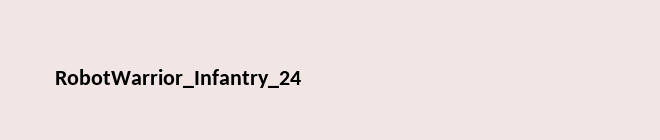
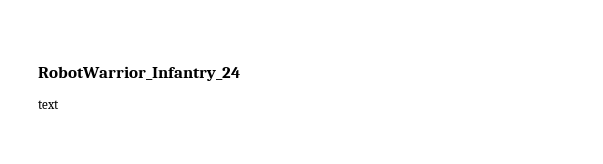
(301, 78) none -> [38,100,59,109] // text

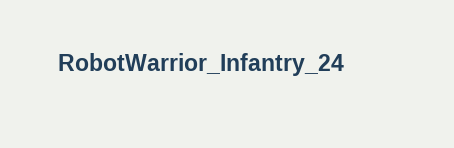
[38,100,59,109] // text -> (344, 64) none

